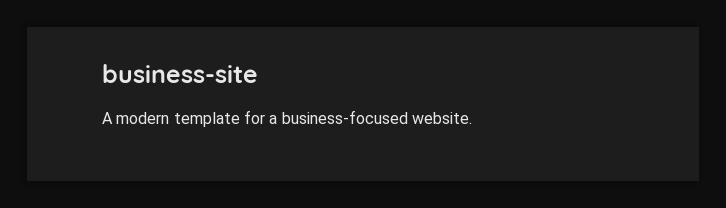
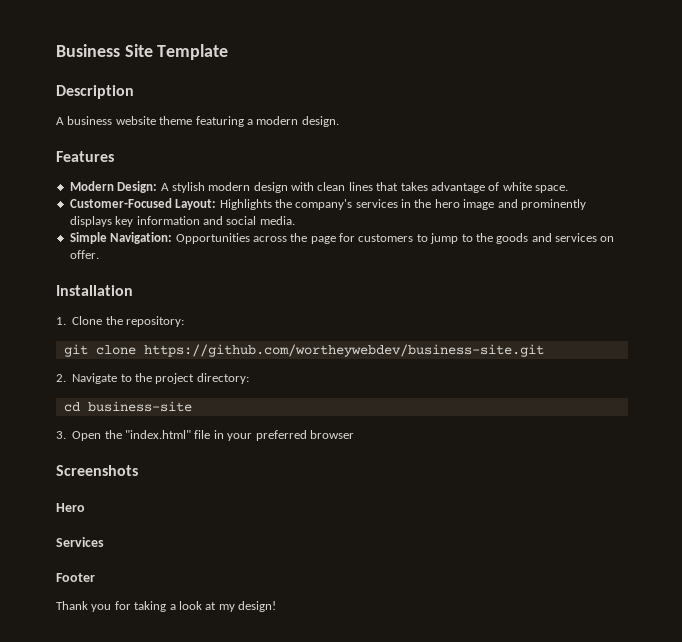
[102,64,258,83] [102,110,472,127] business-site // A modern template for a business-focused website. -> [56,44,229,60] [56,85,134,99] [56,116,339,127] [56,151,114,162] [69,181,568,193] [69,198,586,210] [69,216,295,227] [69,232,615,244] [69,250,99,259] [56,285,133,296] [56,316,184,327] [63,344,544,357] [56,373,249,384] [63,401,192,412] [56,430,354,441] [56,465,138,476] [56,503,85,512] [56,537,104,547] [56,573,95,582] [56,601,276,612] Business Site Template // Description // A business website theme featuring a modern design. // Features // Modern Design: A stylish modern design with clean lines that takes advantage of white space. // Customer-Focused Layout: Highlights the company's services in the hero image and prominently displays key information and social media. // Simple Navigation: Opportunities across the page for customers to jump to the goods and services on offer. // Installation // 1. Clone the repository: // git clone https://github.com/wortheywebdev/business-site.git // 2. Navigate to the project directory: // cd business-site // 3. Open the "index.html" file in your preferred browser // Screenshots // Hero // Services // Footer // Thank you for taking a look at my design!

